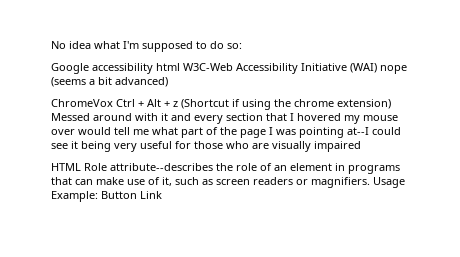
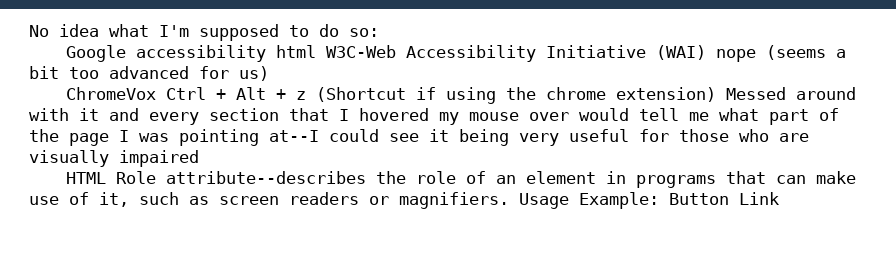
[115,77,168,87] advanced) -> [69,66,269,81] too advanced for us)

